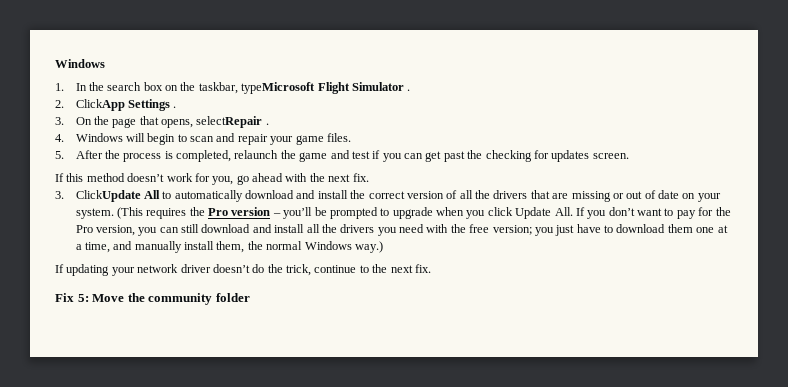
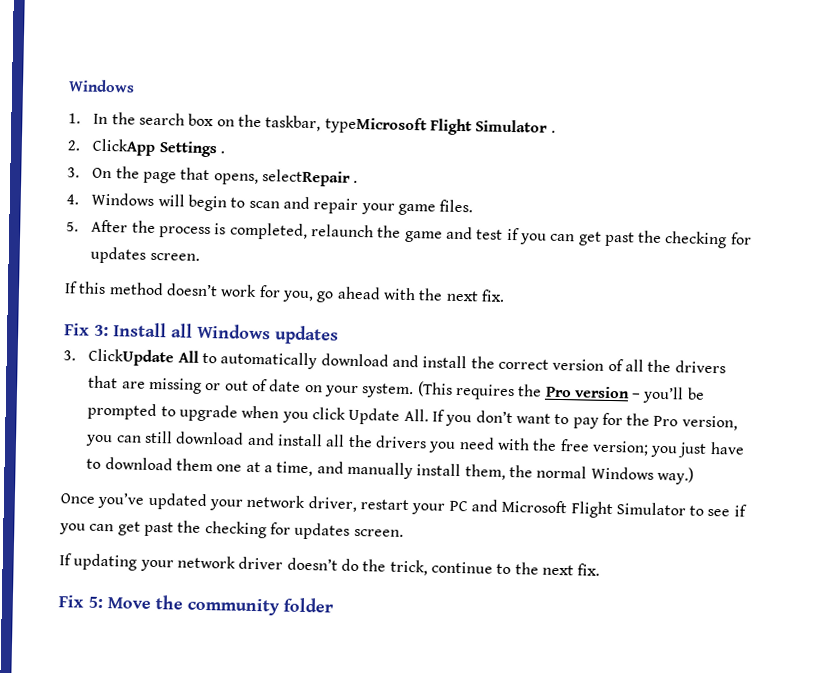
(369, 177) none -> [64,322,339,345] // Fix 3: Install all Windows updates
(383, 247) none -> [60,491,747,519] [59,520,404,540] // Once you’ve updated your network driver, restart your PC and Microsoft Flight Simulator to see if you can get past the checking for updates screen.

